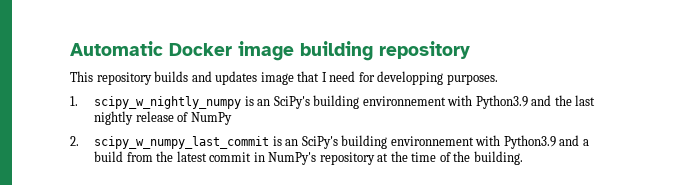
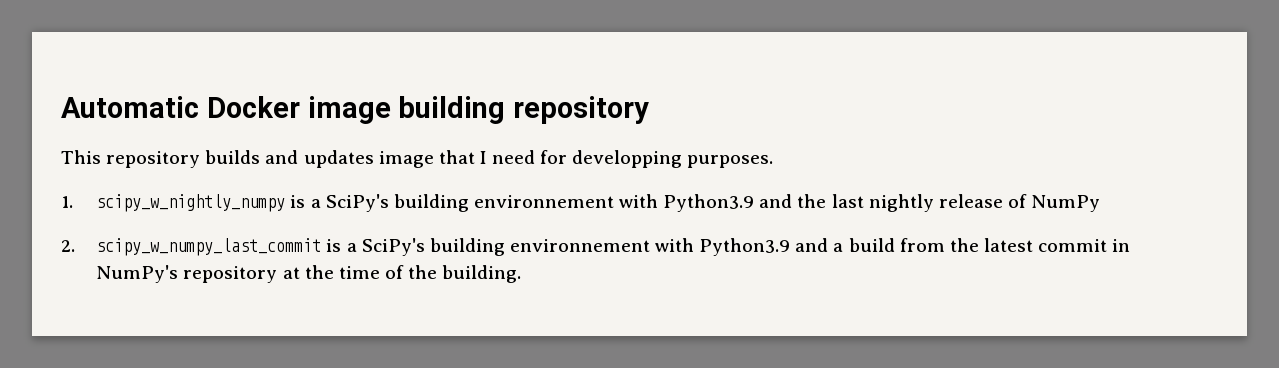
[257,99,271,106] an -> [310,199,321,208] a
[285,139,299,146] an -> [346,243,357,252] a

